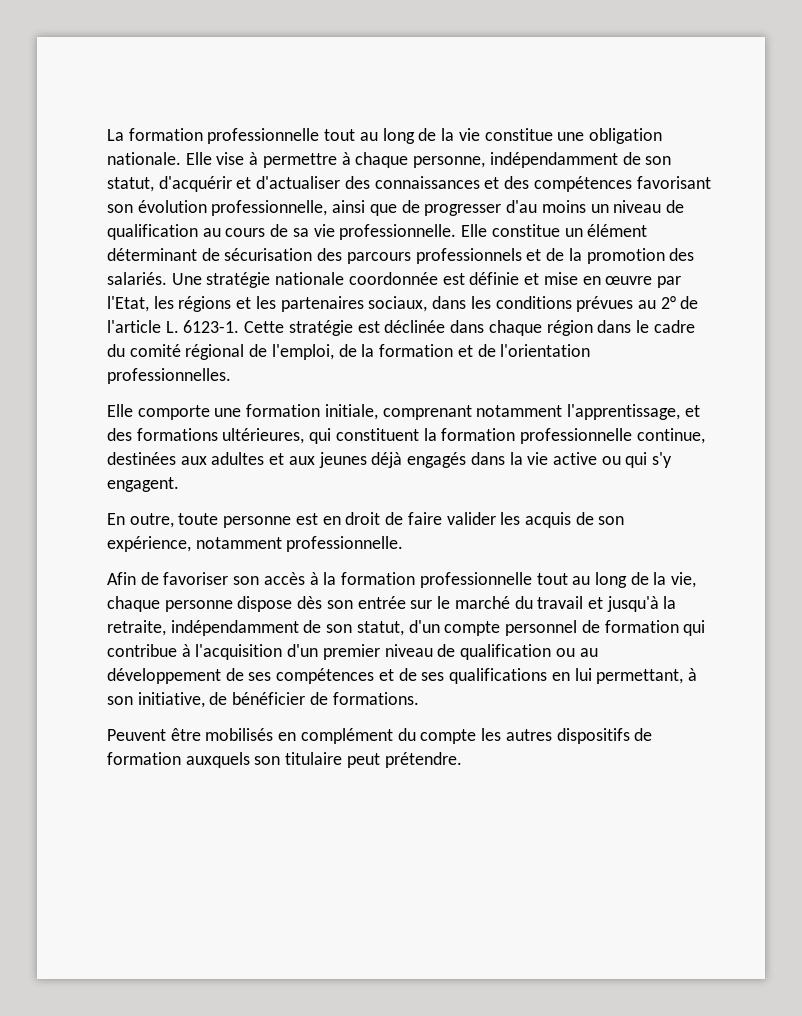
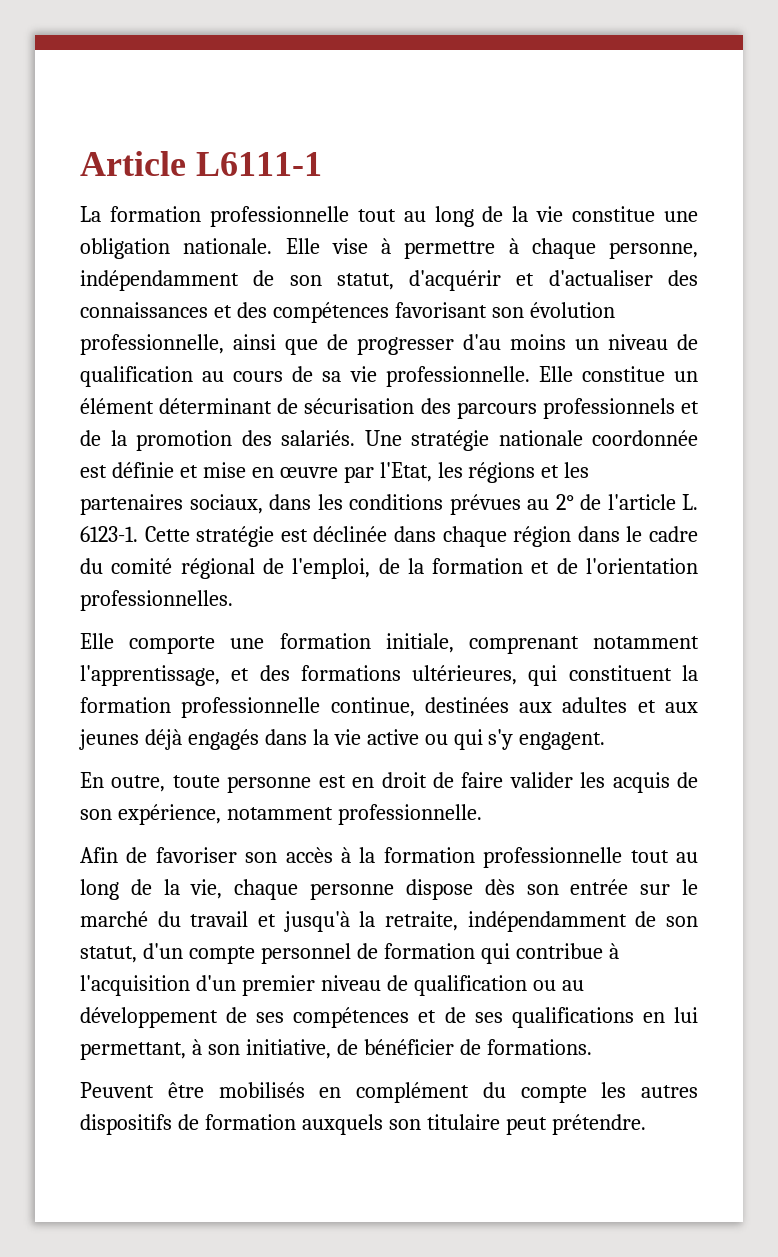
(107, 135) none -> [80,151,322,176] Article L6111-1 //

